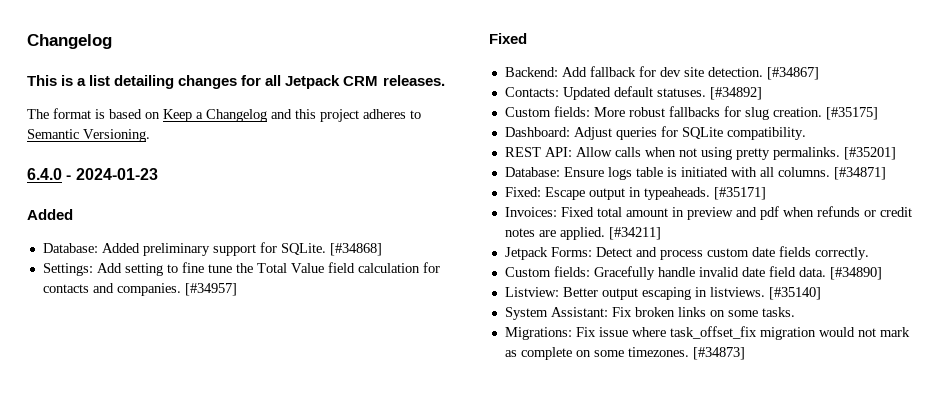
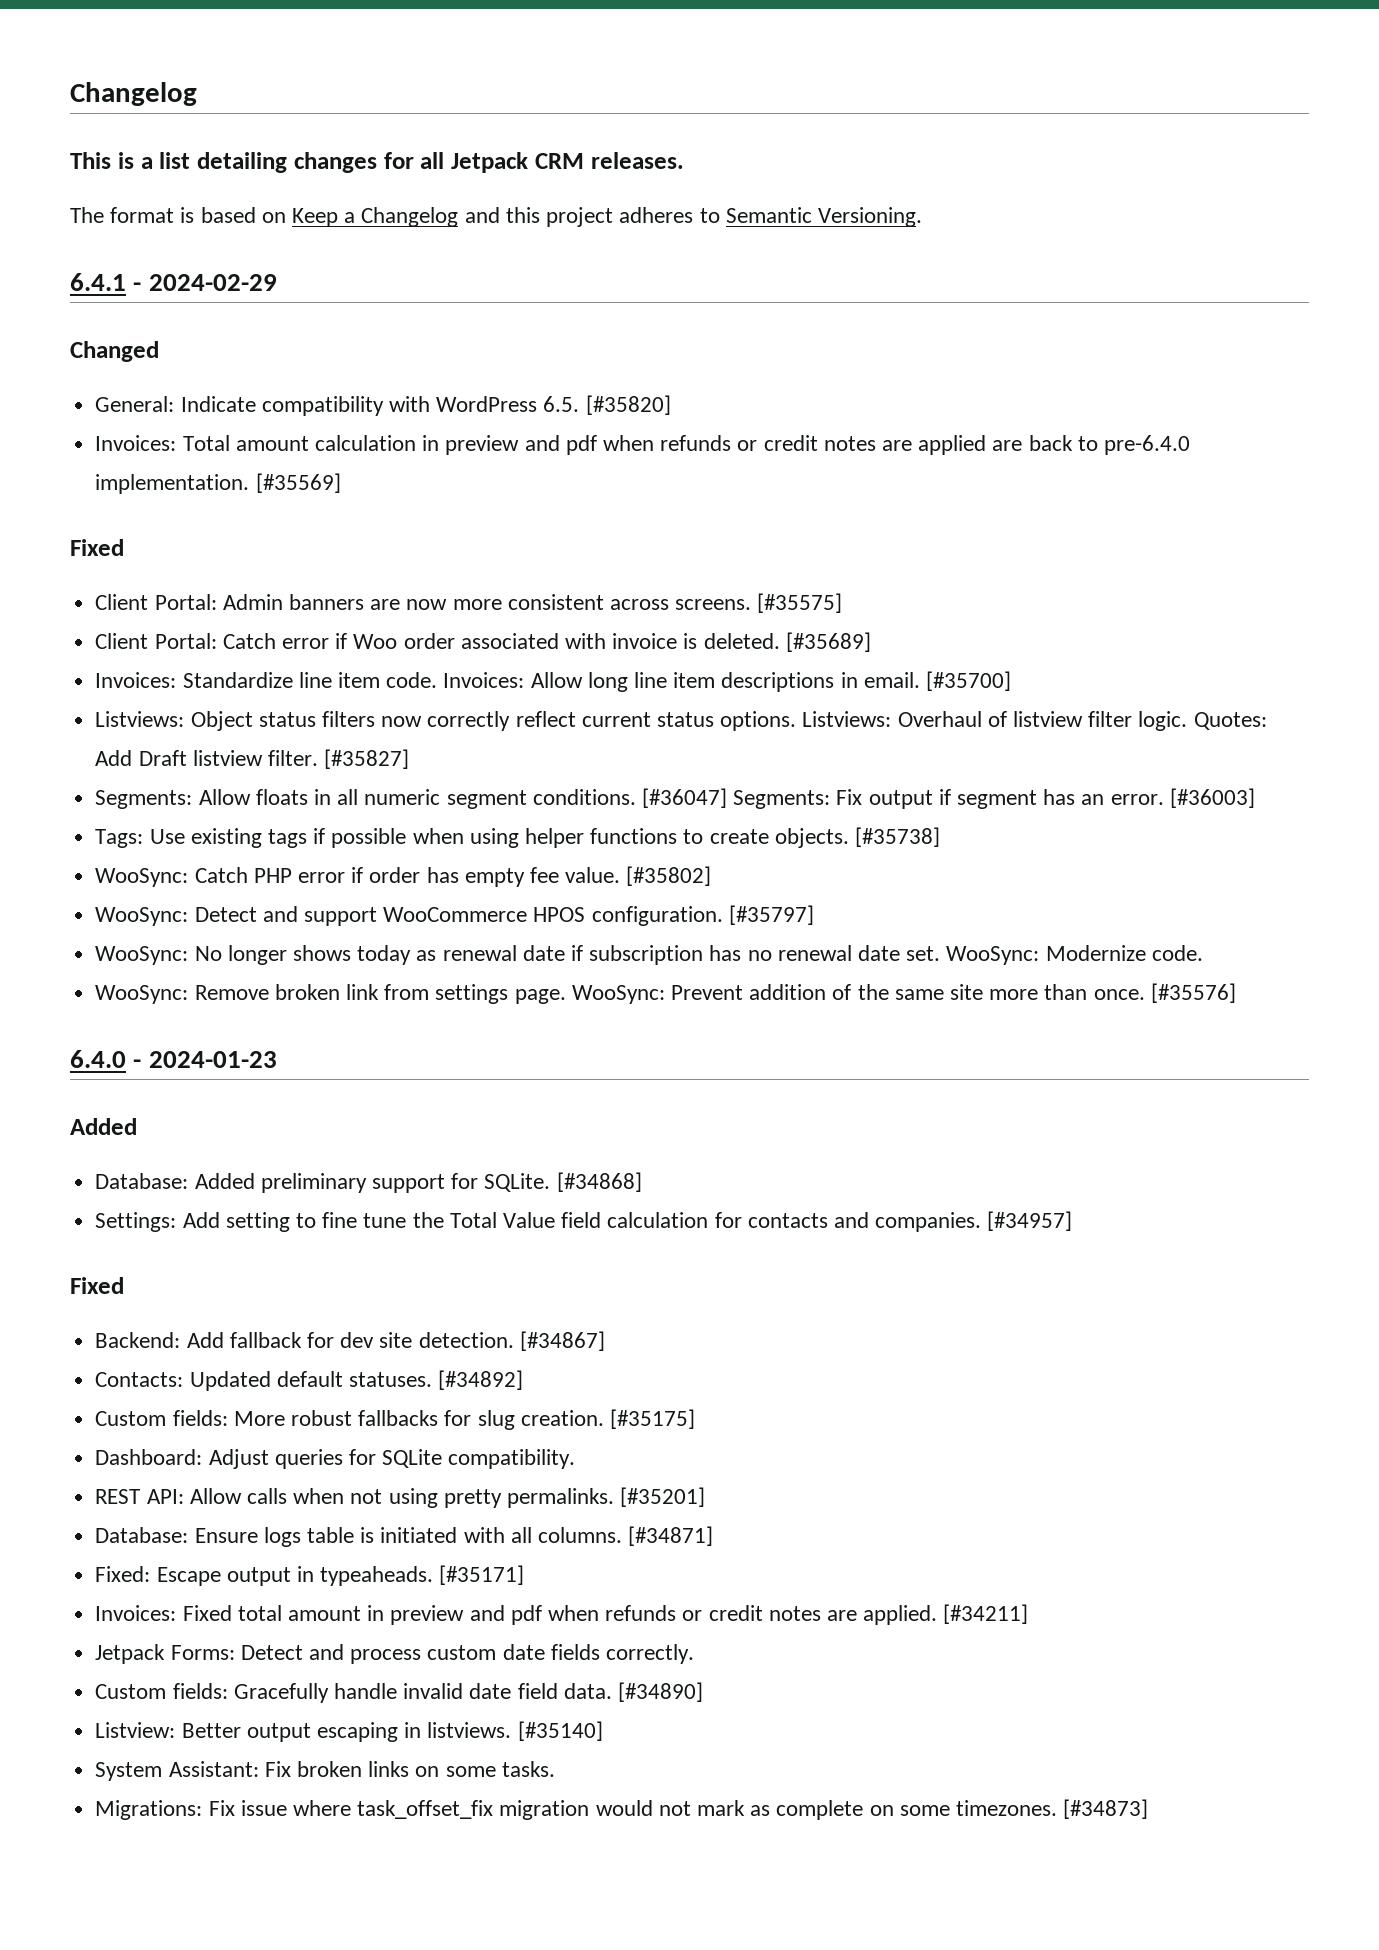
(150, 135) none -> [70,273,277,291] [70,341,159,362] [95,395,671,416] [95,435,1191,455] [95,473,341,494] [70,539,124,556] [95,593,843,613] [95,632,871,652] [95,671,1012,692] [95,711,1267,731] [95,749,410,769] [95,788,1255,809] [95,827,941,848] [95,866,712,887] [95,905,814,926] [95,945,1203,965] [95,983,1236,1004] // 6.4.1 - 2024-02-29 // Changed // General: Indicate compatibility with WordPress 6.5. [#35820] // Invoices: Total amount calculation in preview and pdf when refunds or credit notes are applied are back to pre-6.4.0 implementation. [#35569] // Fixed // Client Portal: Admin banners are now more consistent across screens. [#35575] // Client Portal: Catch error if Woo order associated with invoice is deleted. [#35689] // Invoices: Standardize line item code. Invoices: Allow long line item descriptions in email. [#35700] // Listviews: Object status filters now correctly reflect current status options. Listviews: Overhaul of listview filter logic. Quotes: Add Draft listview filter. [#35827] // Segments: Allow floats in all numeric segment conditions. [#36047] Segments: Fix output if segment has an error. [#36003] // Tags: Use existing tags if possible when using helper functions to create objects. [#35738] // WooSync: Catch PHP error if order has empty fee value. [#35802] // WooSync: Detect and support WooCommerce HPOS configuration. [#35797] // WooSync: No longer shows today as renewal date if subscription has no renewal date set. WooSync: Modernize code. // WooSync: Remove broken link from settings page. WooSync: Prevent addition of the same site more than once. [#35576]

